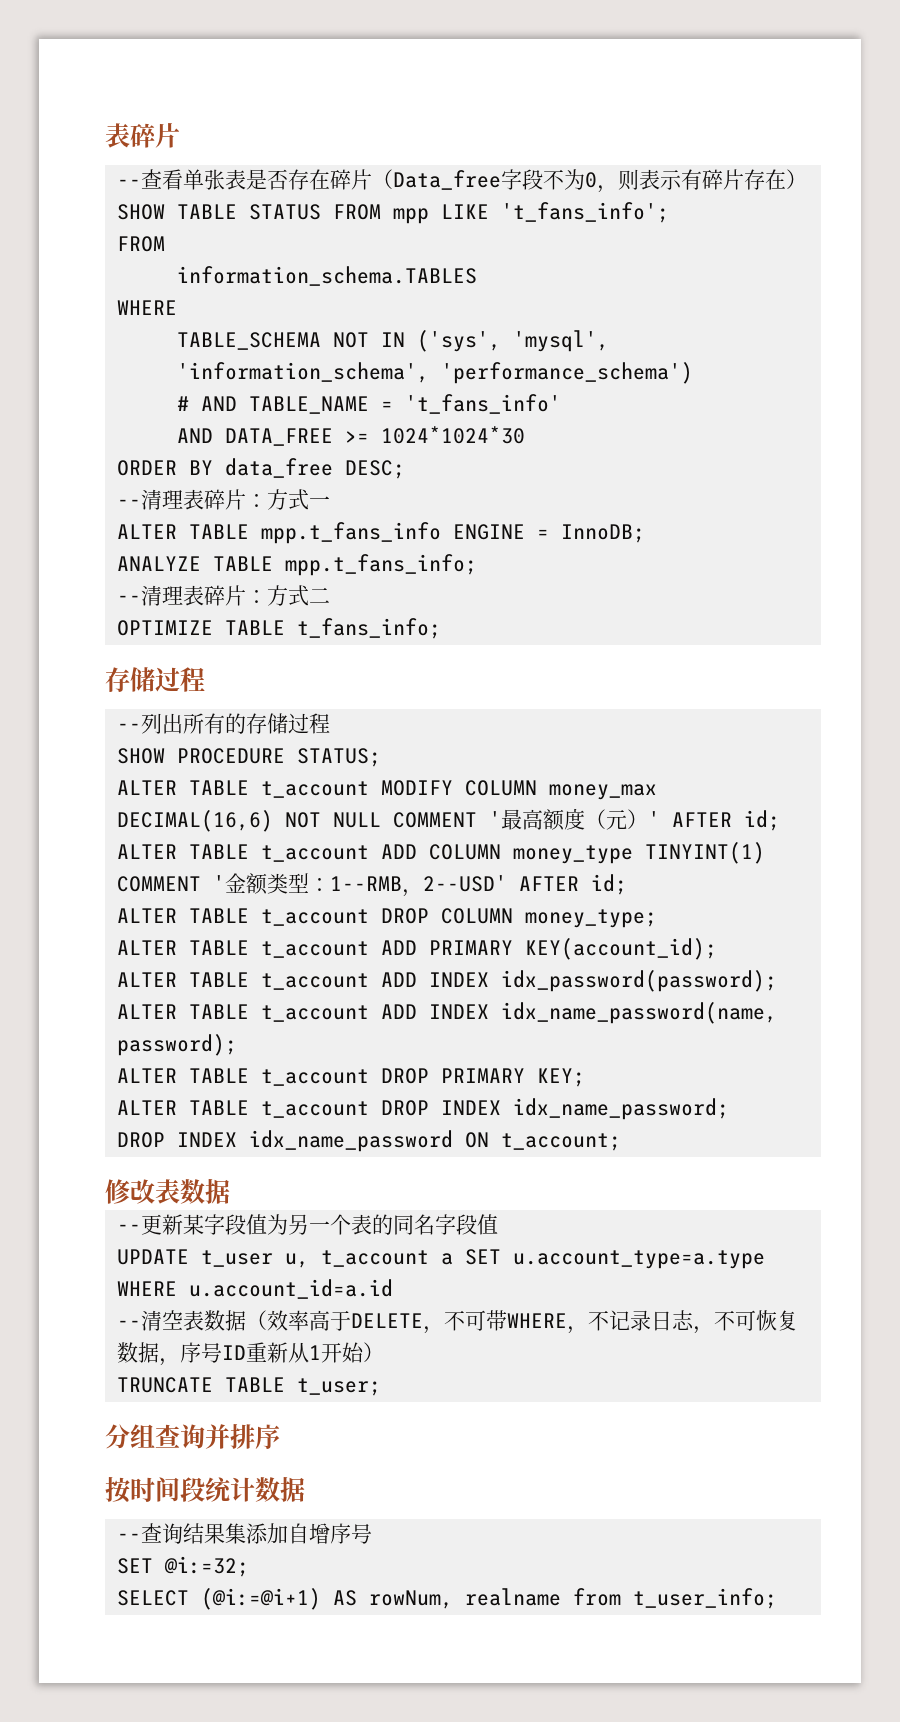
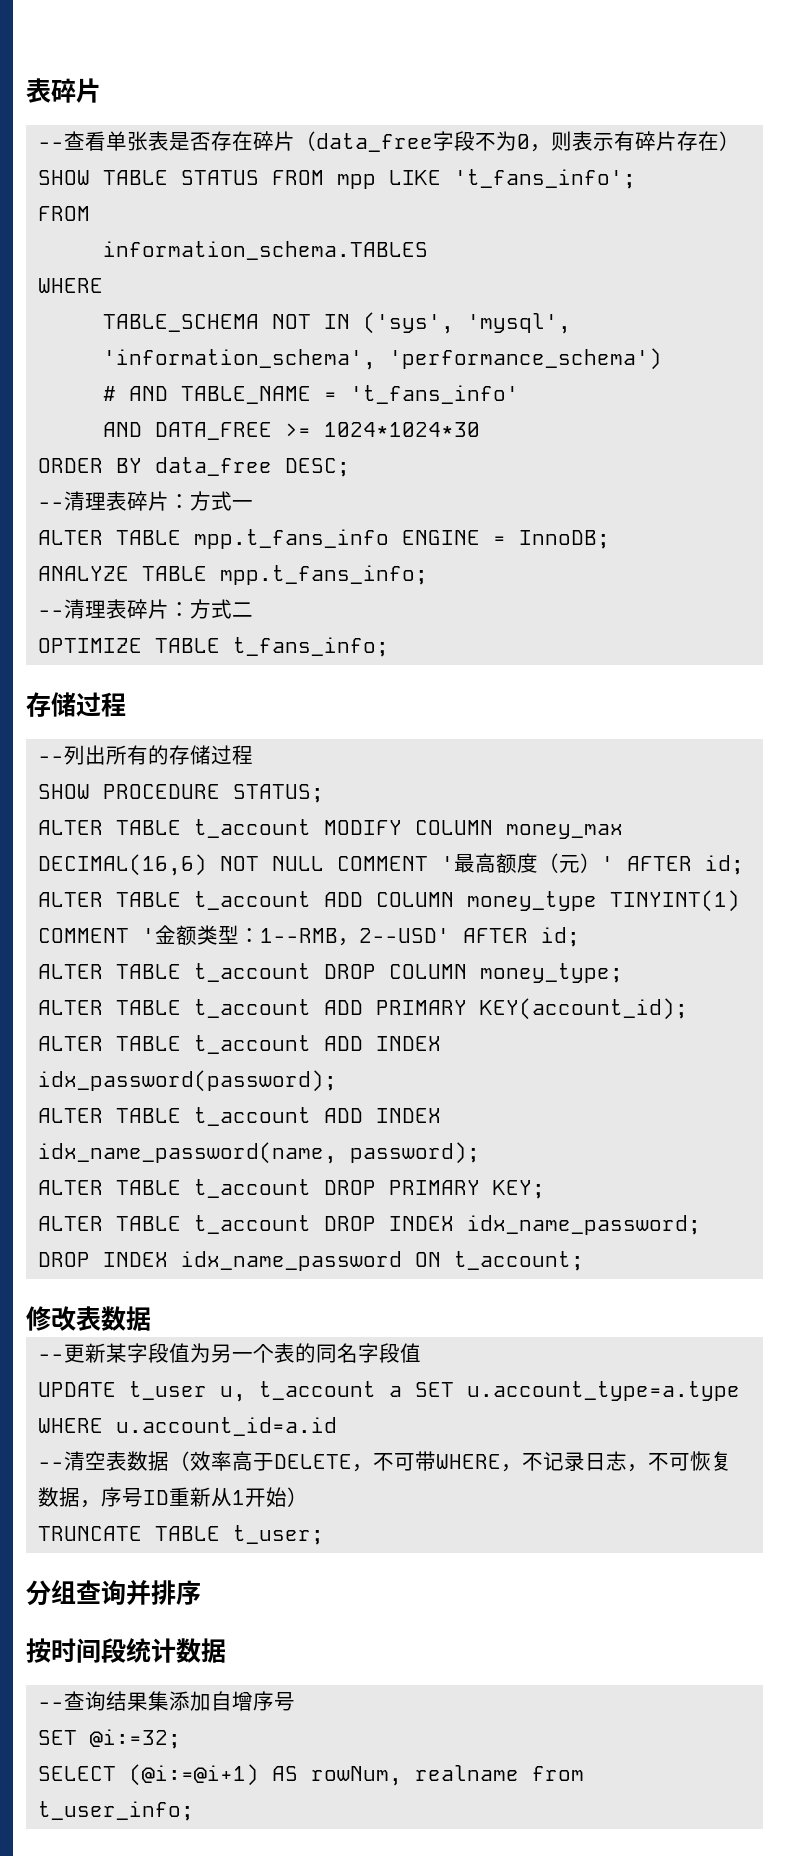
[393,170,501,190] Data_free -> [316,133,433,152] data_free

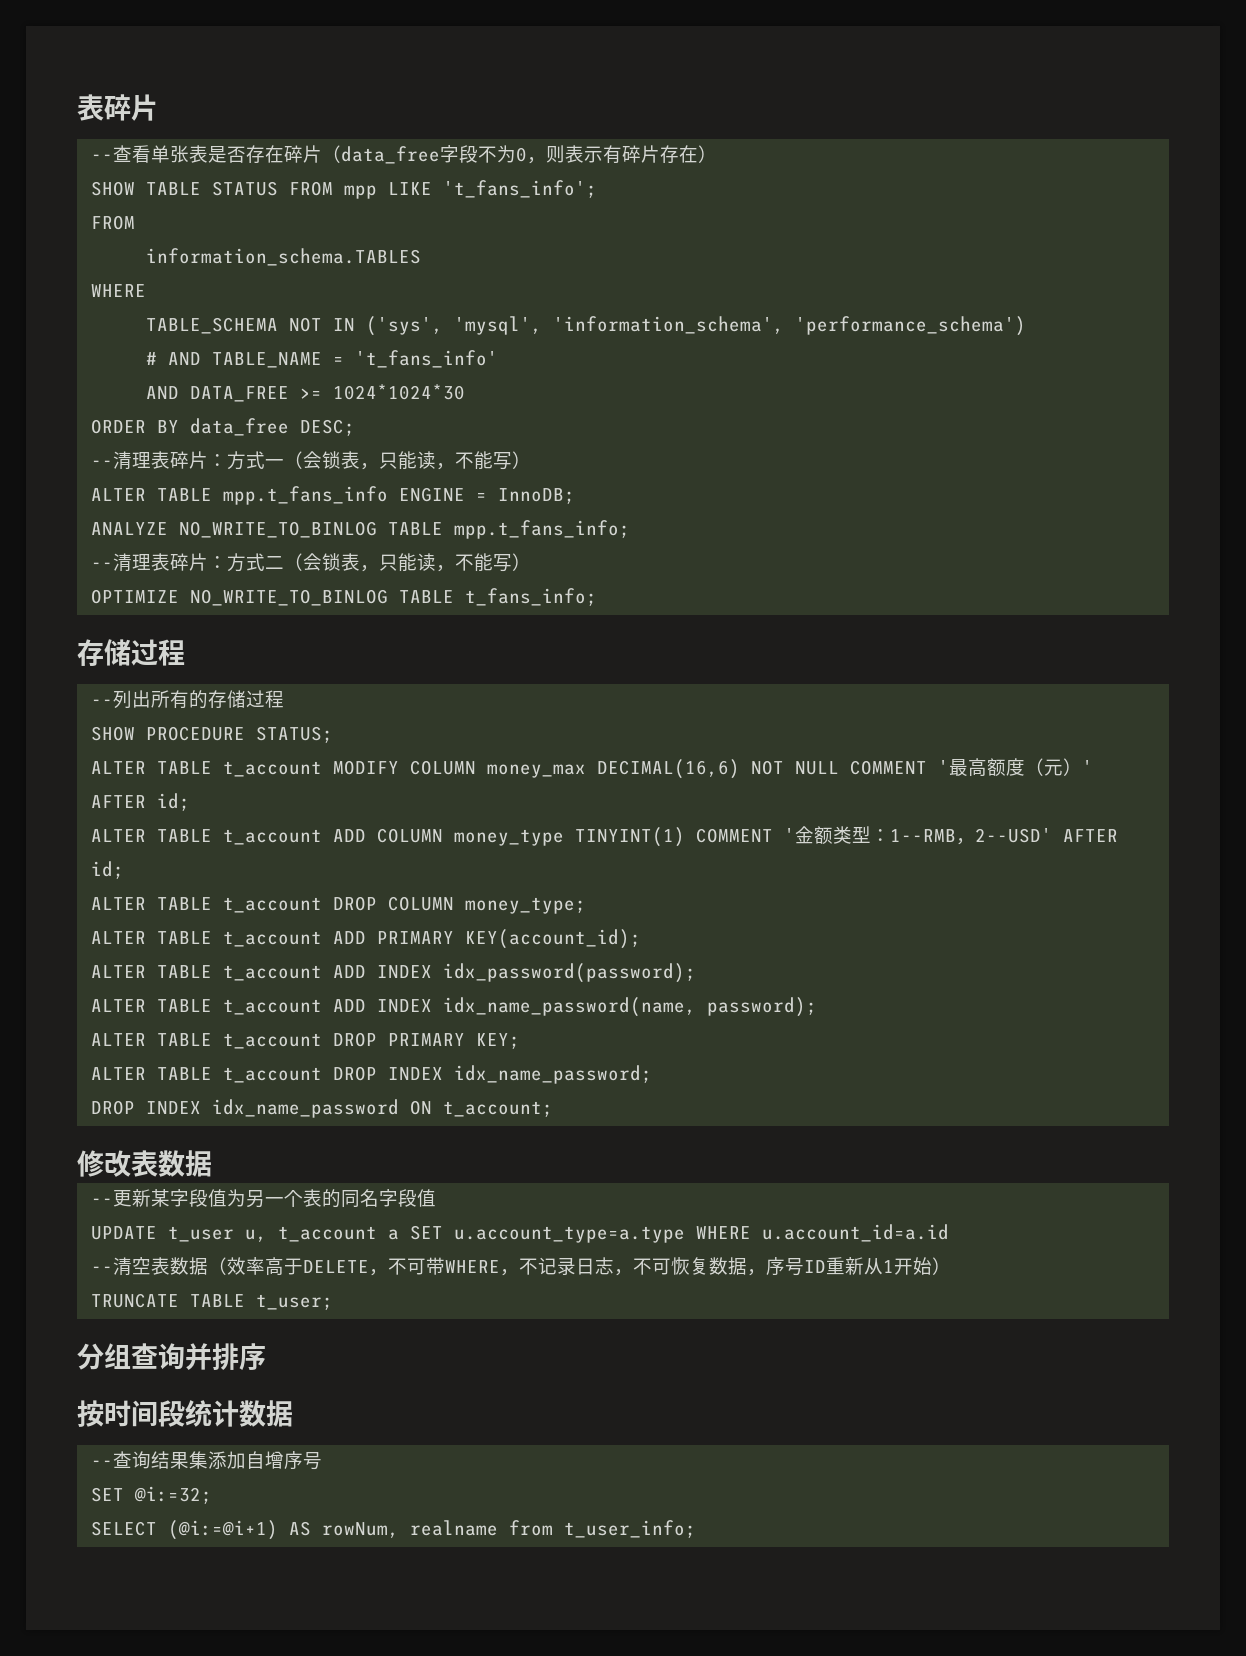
(253, 504) none -> [283,451,531,470] （会锁表，只能读，不能写）
(129, 573) none -> [178,521,377,538] NO_WRITE_TO_BINLOG
(253, 609) none -> [283,553,531,572] （会锁表，只能读，不能写）
(142, 645) none -> [189,589,388,606] NO_WRITE_TO_BINLOG

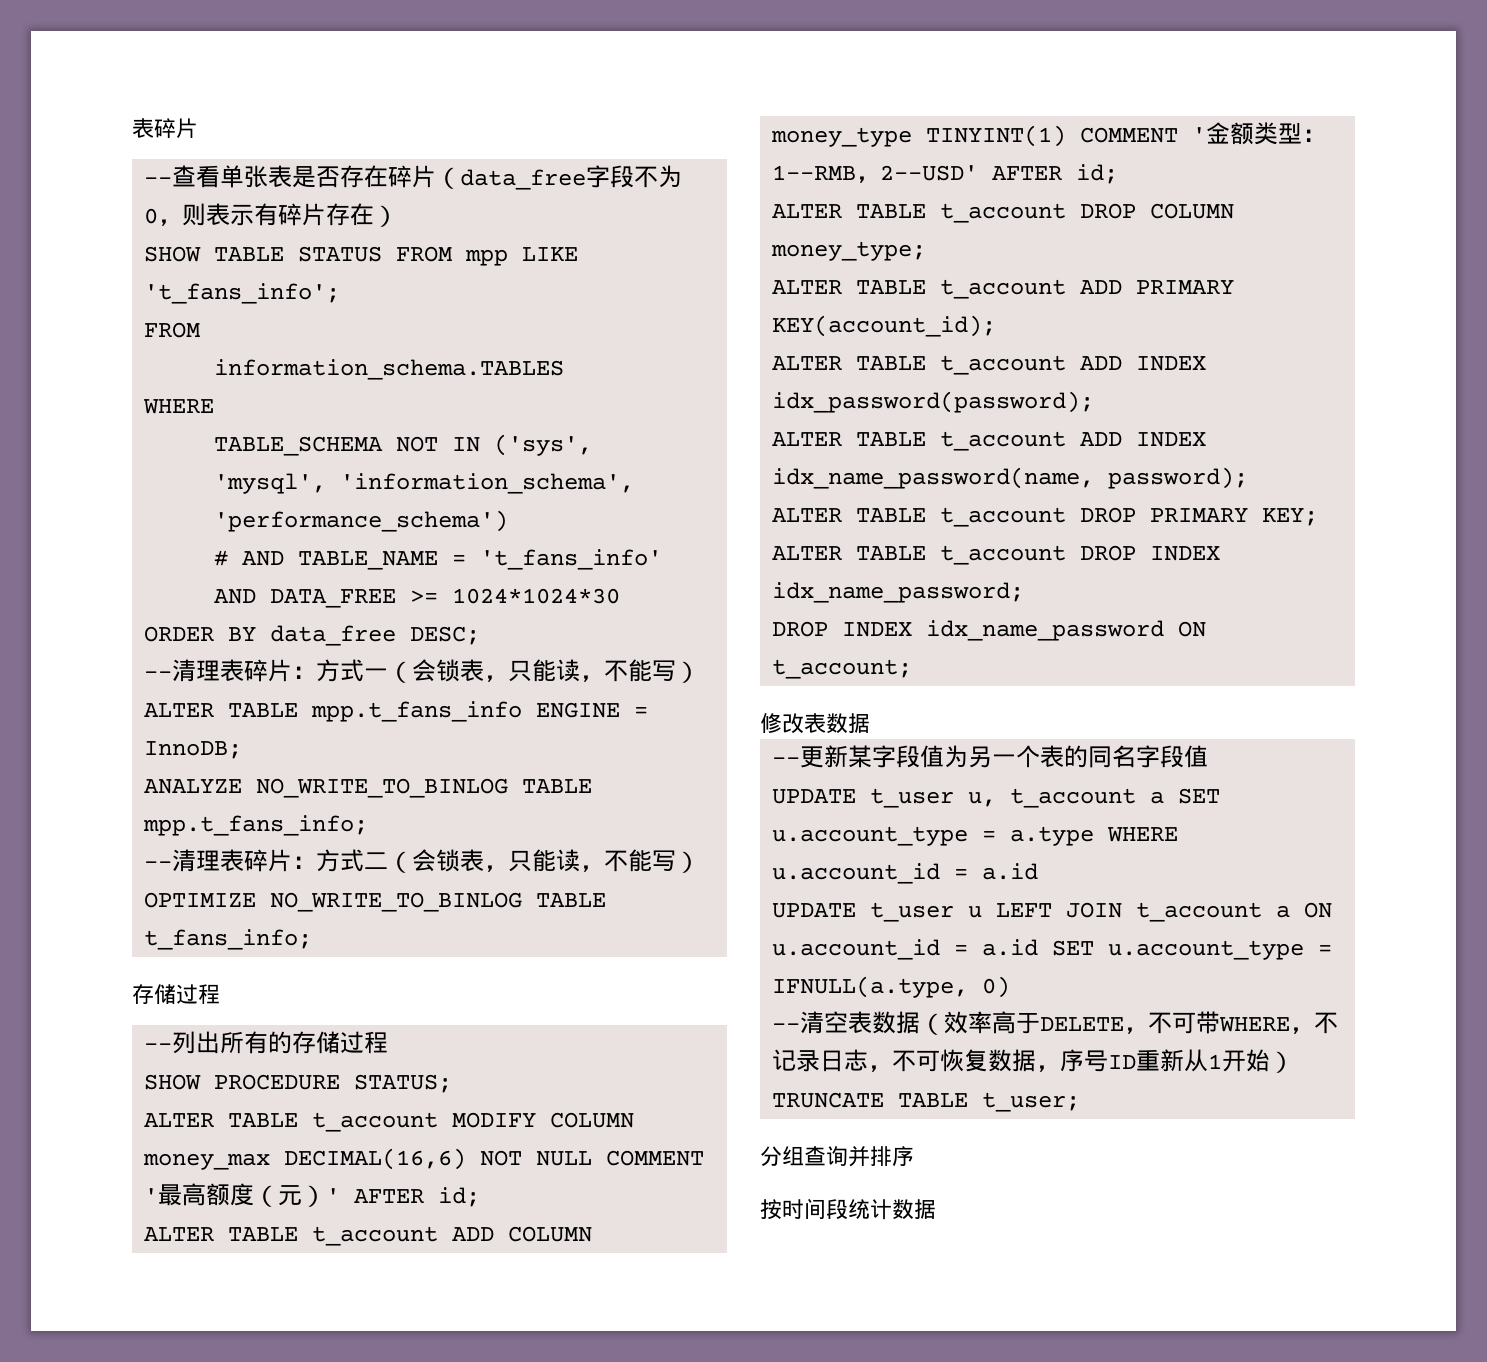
[453,1224,949,1243] u.account_type=a.type WHERE u.account_id=a.id -> [771,826,1178,846] [771,863,1038,884] [771,902,1332,922] [771,939,1332,960] [771,976,1010,998] u.account_type = a.type WHERE u.account_id = a.id // UPDATE t_user u LEFT JOIN t_account a ON u.account_id = a.id SET u.account_type = IFNULL(a.type, 0)
[90,1451,322,1470] [90,1486,212,1504] [90,1520,696,1540] // --查询结果集添加自增序号 // SET @i:=32; // SELECT (@i:=@i+1) AS rowNum, realname from t_user_info; -> (936, 1209) none

